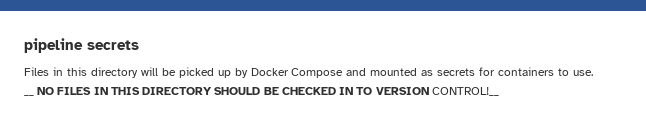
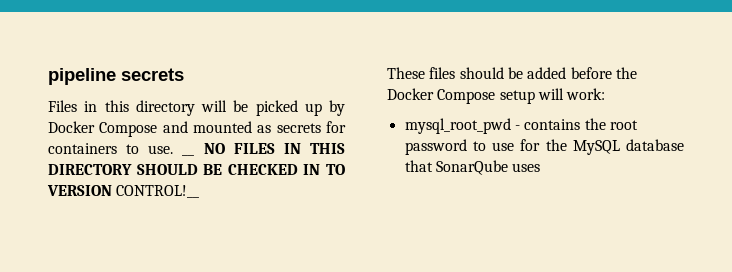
(499, 91) none -> [387,67,637,79] [387,88,606,104] [404,118,638,134] [404,139,684,155] [404,160,541,175] // These files should be added before the Docker Compose setup will work: // mysql_root_pwd - contains the root password to use for the MySQL database that SonarQube uses

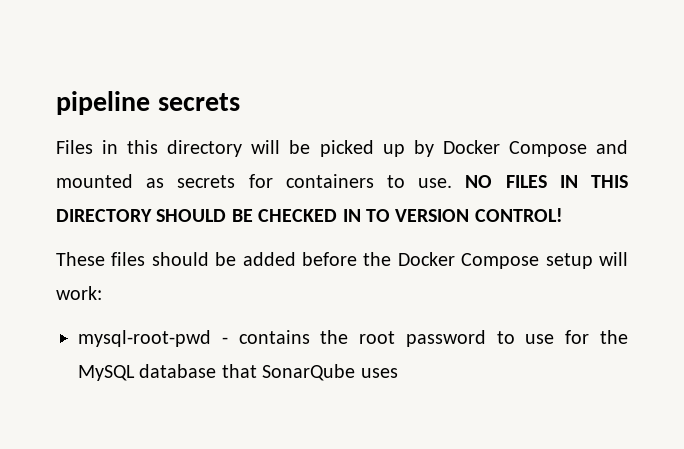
[182,154,195,156] __ -> (453, 183) none
[116,185,200,198] CONTROL!__ -> [474,208,563,222] CONTROL!
[404,118,511,134] mysql_root_pwd -> [78,330,211,347] mysql-root-pwd

